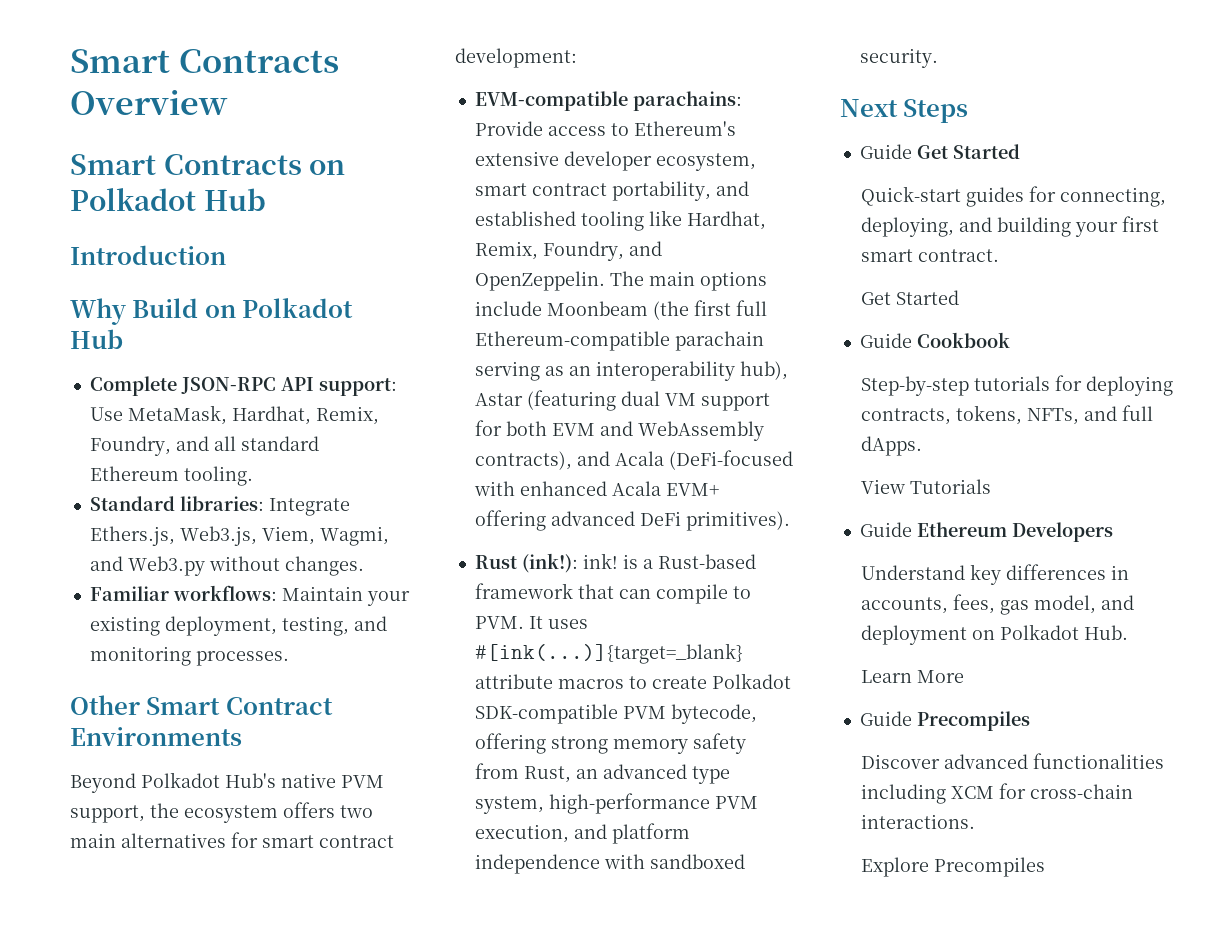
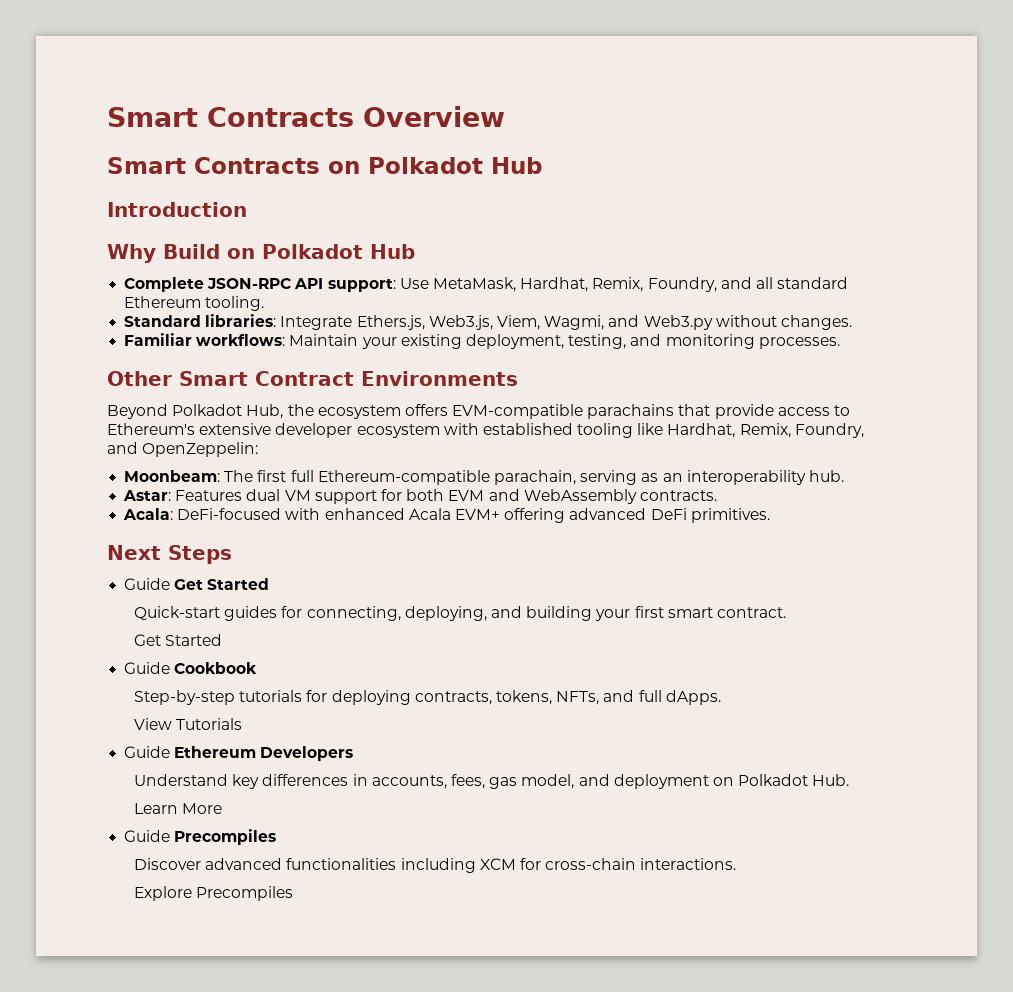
[225,773,384,788] [70,802,373,823] [70,832,394,848] [455,48,577,68] [474,91,742,111] [474,121,543,136] Hub's native PVM support, the ecosystem offers two main alternatives for smart contract development: // EVM-compatible parachains: Provide -> [246,404,774,419] Hub, the ecosystem offers EVM-compatible parachains that provide
[655,153,756,171] [474,181,749,201] ecosystem, smart contract portability, and -> [356,423,479,438] ecosystem with
[474,271,767,291] [474,301,689,320] OpenZeppelin. The main options include Moonbeam (the -> [142,442,259,457] [124,470,254,482] OpenZeppelin: // Moonbeam: The
[674,331,764,351] parachain -> [493,470,576,485] parachain,
[739,361,788,380] [474,390,616,411] hub), Astar (featuring -> [808,470,844,482] [123,490,243,501] hub. // Astar: Features
[474,450,793,470] contracts), and Acala (DeFi-focused -> [639,490,717,501] [123,508,282,520] contracts. // Acala: DeFi-focused
[685,511,790,531] [474,553,756,573] [474,583,751,604] [474,616,588,629] [474,643,743,664] [474,673,791,689] [474,704,757,724] [474,733,746,754] [474,763,730,784] [474,793,758,814] [474,823,690,844] [474,854,745,874] [859,48,938,68] primitives). // Rust (ink!): ink! is a Rust-based framework that can compile to PVM. It uses #[ink(...)]{target=_blank} attribute macros to create Polkadot SDK-compatible PVM bytecode, offering strong memory safety from Rust, an advanced type system, high-performance PVM execution, and platform independence with sandboxed security. -> [690,508,770,523] primitives.

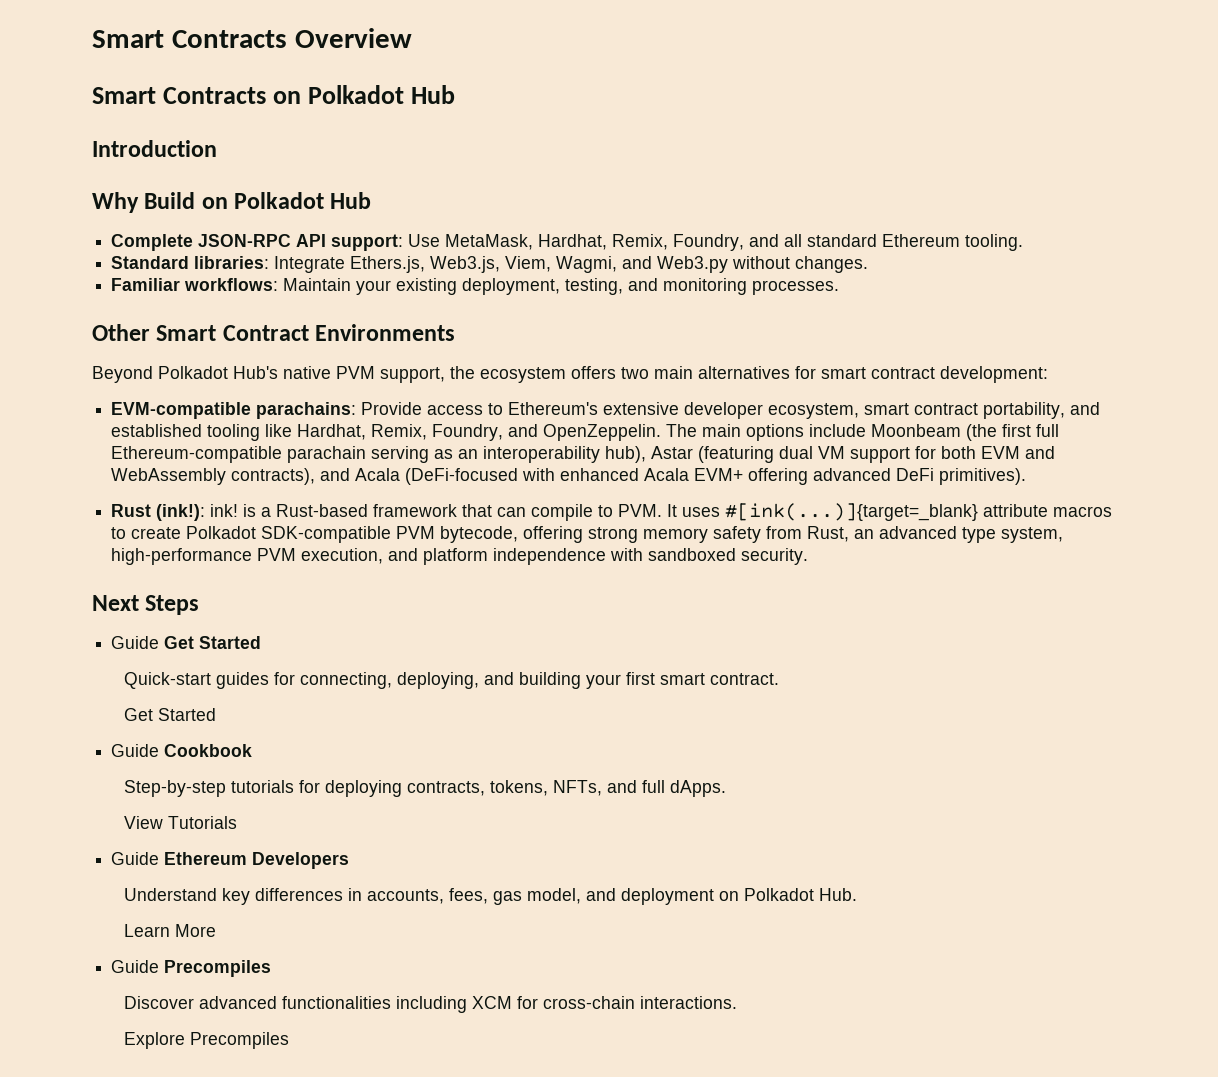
[246,404,774,419] Hub, the ecosystem offers EVM-compatible parachains that provide -> [233,366,1048,383] [111,402,423,419] Hub's native PVM support, the ecosystem offers two main alternatives for smart contract development: // EVM-compatible parachains: Provide
[356,423,479,438] ecosystem with -> [768,402,1101,419] ecosystem, smart contract portability, and
[142,442,259,457] [124,470,254,482] OpenZeppelin: // Moonbeam: The -> [543,424,998,441] OpenZeppelin. The main options include Moonbeam (the
[493,470,576,485] parachain, -> [287,446,367,463] parachain
[808,470,844,482] [123,490,243,501] hub. // Astar: Features -> [605,446,775,463] hub), Astar (featuring
[639,490,717,501] [123,508,282,520] contracts. // Acala: DeFi-focused -> [231,468,519,485] contracts), and Acala (DeFi-focused
[690,508,770,523] primitives. -> [939,468,1027,485] [111,503,1113,521] [111,526,1064,543] [111,548,809,565] primitives). // Rust (ink!): ink! is a Rust-based framework that can compile to PVM. It uses #[ink(...)]{target=_blank} attribute macros to create Polkadot SDK-compatible PVM bytecode, offering strong memory safety from Rust, an advanced type system, high-performance PVM execution, and platform independence with sandboxed security.

